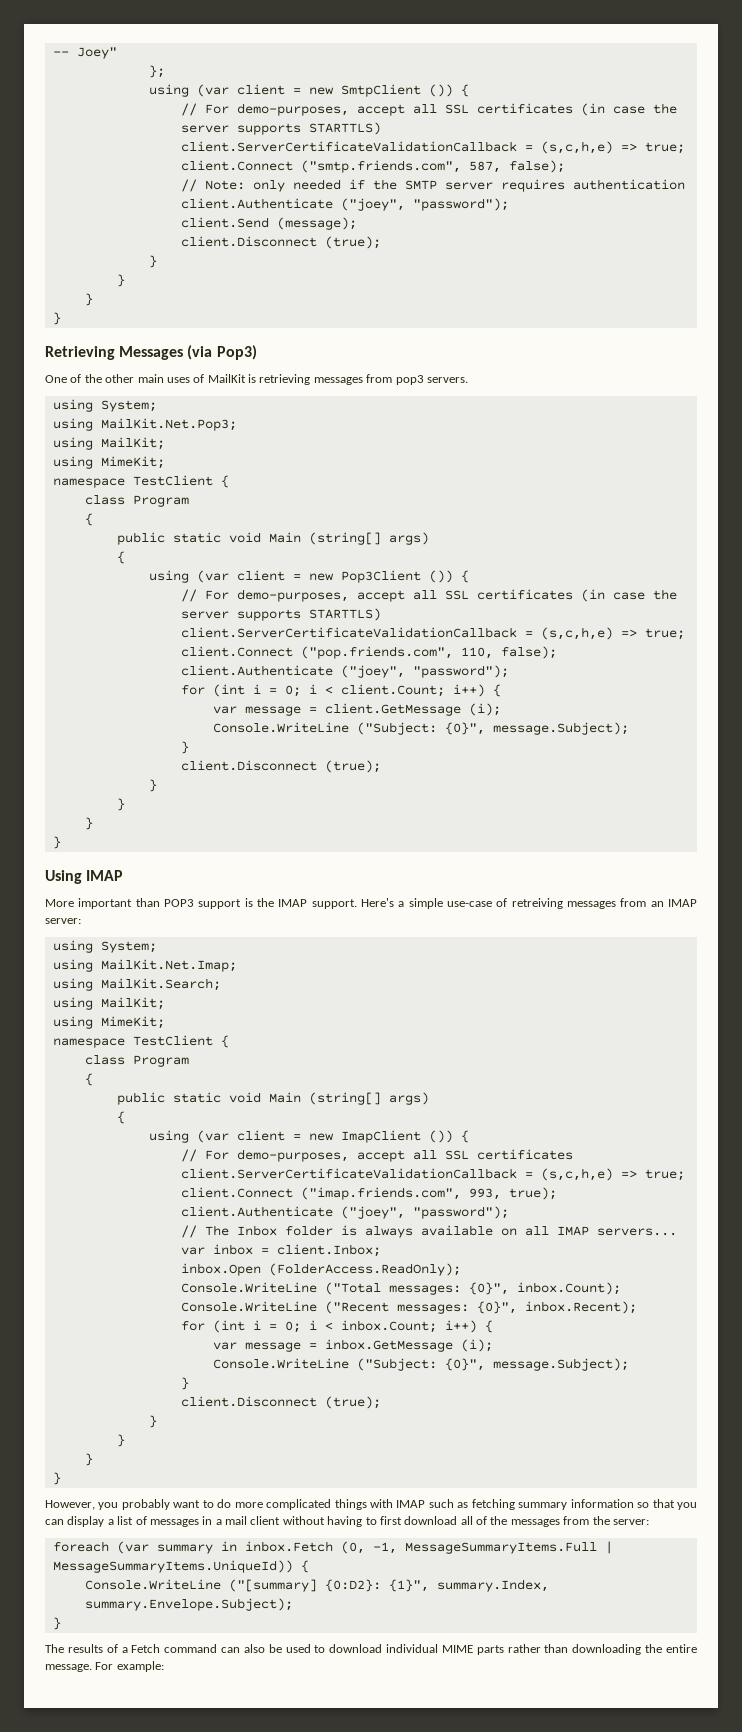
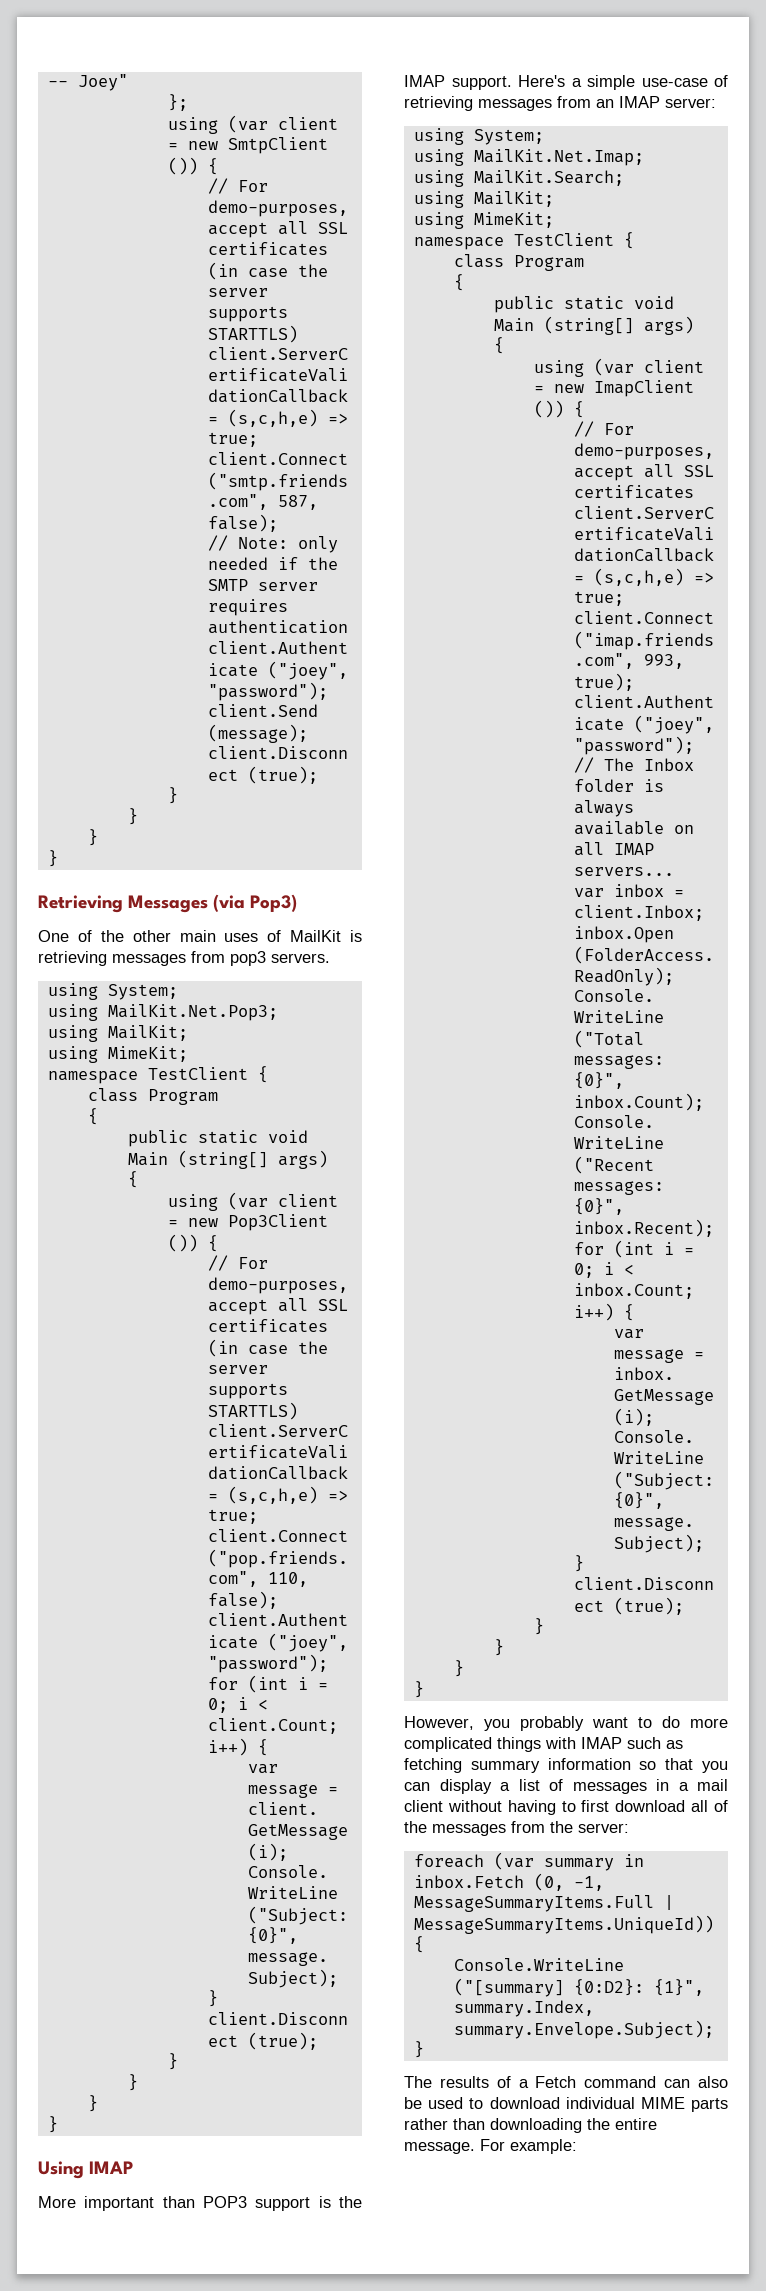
[511,898,563,909] retreiving -> [404,96,473,111] retrieving

